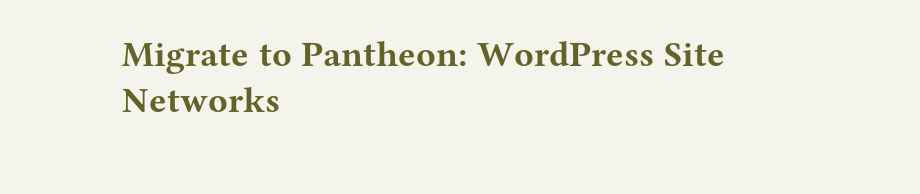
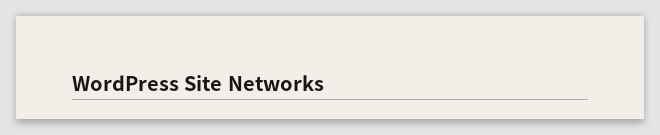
[122,41,468,74] Migrate to Pantheon: -> (72, 83) none

